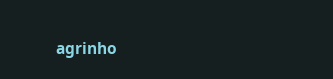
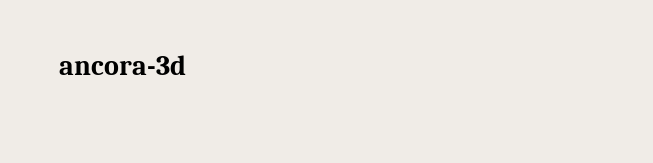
[56,42,117,58] agrinho -> [59,55,186,75] ancora-3d

